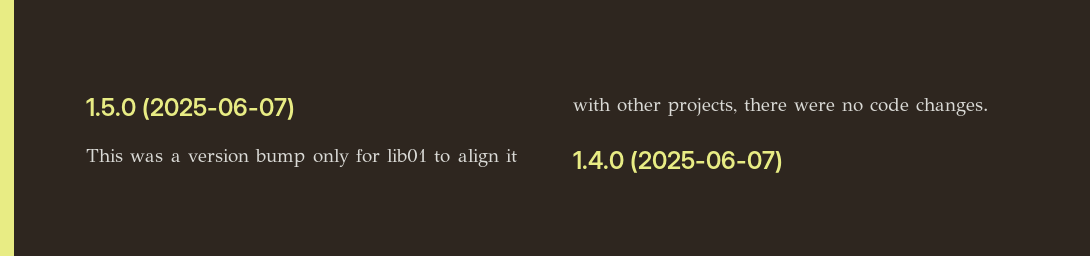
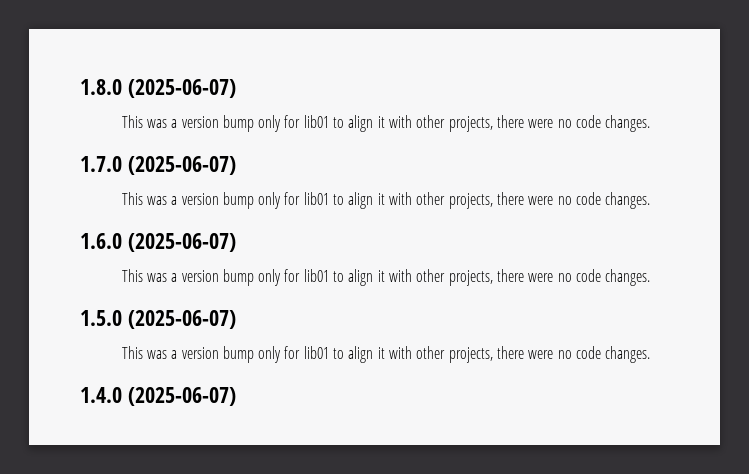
(86, 107) none -> [80,79,236,98] [121,115,651,132] [80,156,236,175] [121,192,651,209] [80,233,236,252] [121,269,651,286] 1.8.0 (2025-06-07) // This was a version bump only for lib01 to align it with other projects, there were no code changes. // 1.7.0 (2025-06-07) // This was a version bump only for lib01 to align it with other projects, there were no code changes. // 1.6.0 (2025-06-07) // This was a version bump only for lib01 to align it with other projects, there were no code changes. //

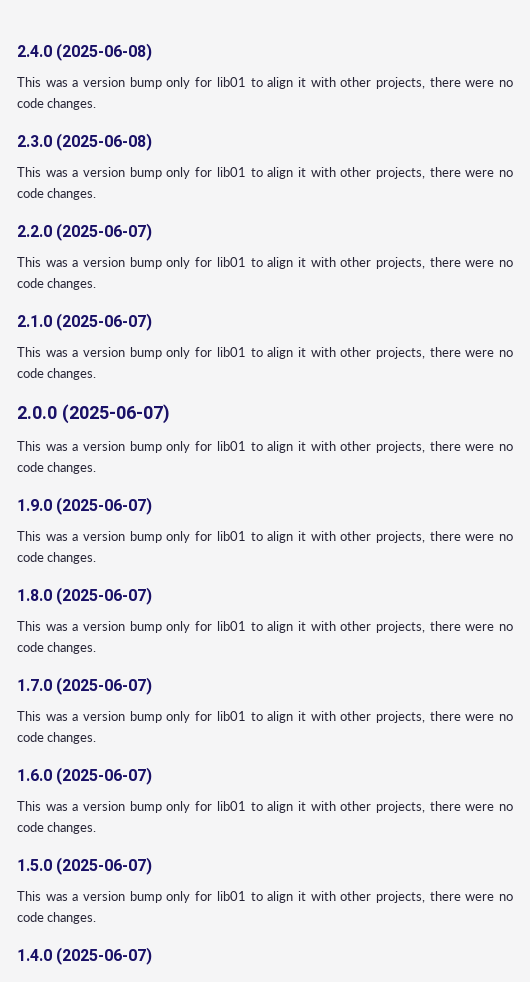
(80, 87) none -> [17,43,153,61] [17,77,513,89] [17,98,97,110] [17,133,153,151] [17,167,513,179] [17,188,97,200] [17,223,153,241] [17,257,513,269] [17,278,97,290] [17,313,153,331] [17,347,513,359] [17,368,97,380] [17,404,170,424] [17,441,513,453] [17,462,97,474] [17,497,153,515] [17,531,513,543] [17,552,97,564] 2.4.0 (2025-06-08) // This was a version bump only for lib01 to align it with other projects, there were no code changes. // 2.3.0 (2025-06-08) // This was a version bump only for lib01 to align it with other projects, there were no code changes. // 2.2.0 (2025-06-07) // This was a version bump only for lib01 to align it with other projects, there were no code changes. // 2.1.0 (2025-06-07) // This was a version bump only for lib01 to align it with other projects, there were no code changes. // 2.0.0 (2025-06-07) // This was a version bump only for lib01 to align it with other projects, there were no code changes. // 1.9.0 (2025-06-07) // This was a version bump only for lib01 to align it with other projects, there were no code changes. //

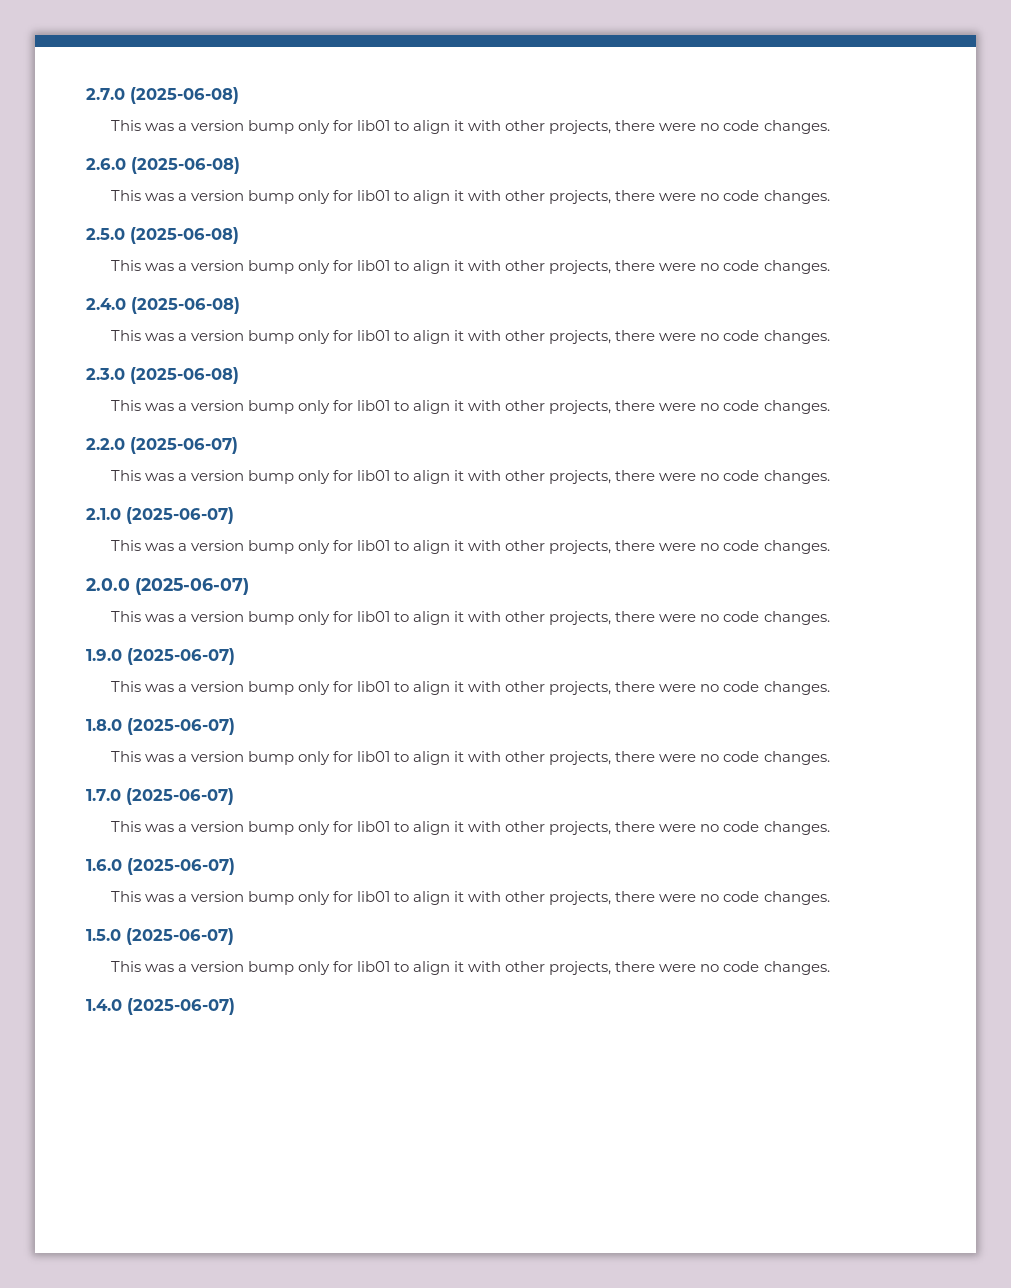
(17, 51) none -> [86,87,239,104] [110,120,830,134] [86,157,240,174] [110,190,830,204] [86,227,239,244] [110,260,830,274] 2.7.0 (2025-06-08) // This was a version bump only for lib01 to align it with other projects, there were no code changes. // 2.6.0 (2025-06-08) // This was a version bump only for lib01 to align it with other projects, there were no code changes. // 2.5.0 (2025-06-08) // This was a version bump only for lib01 to align it with other projects, there were no code changes. //

